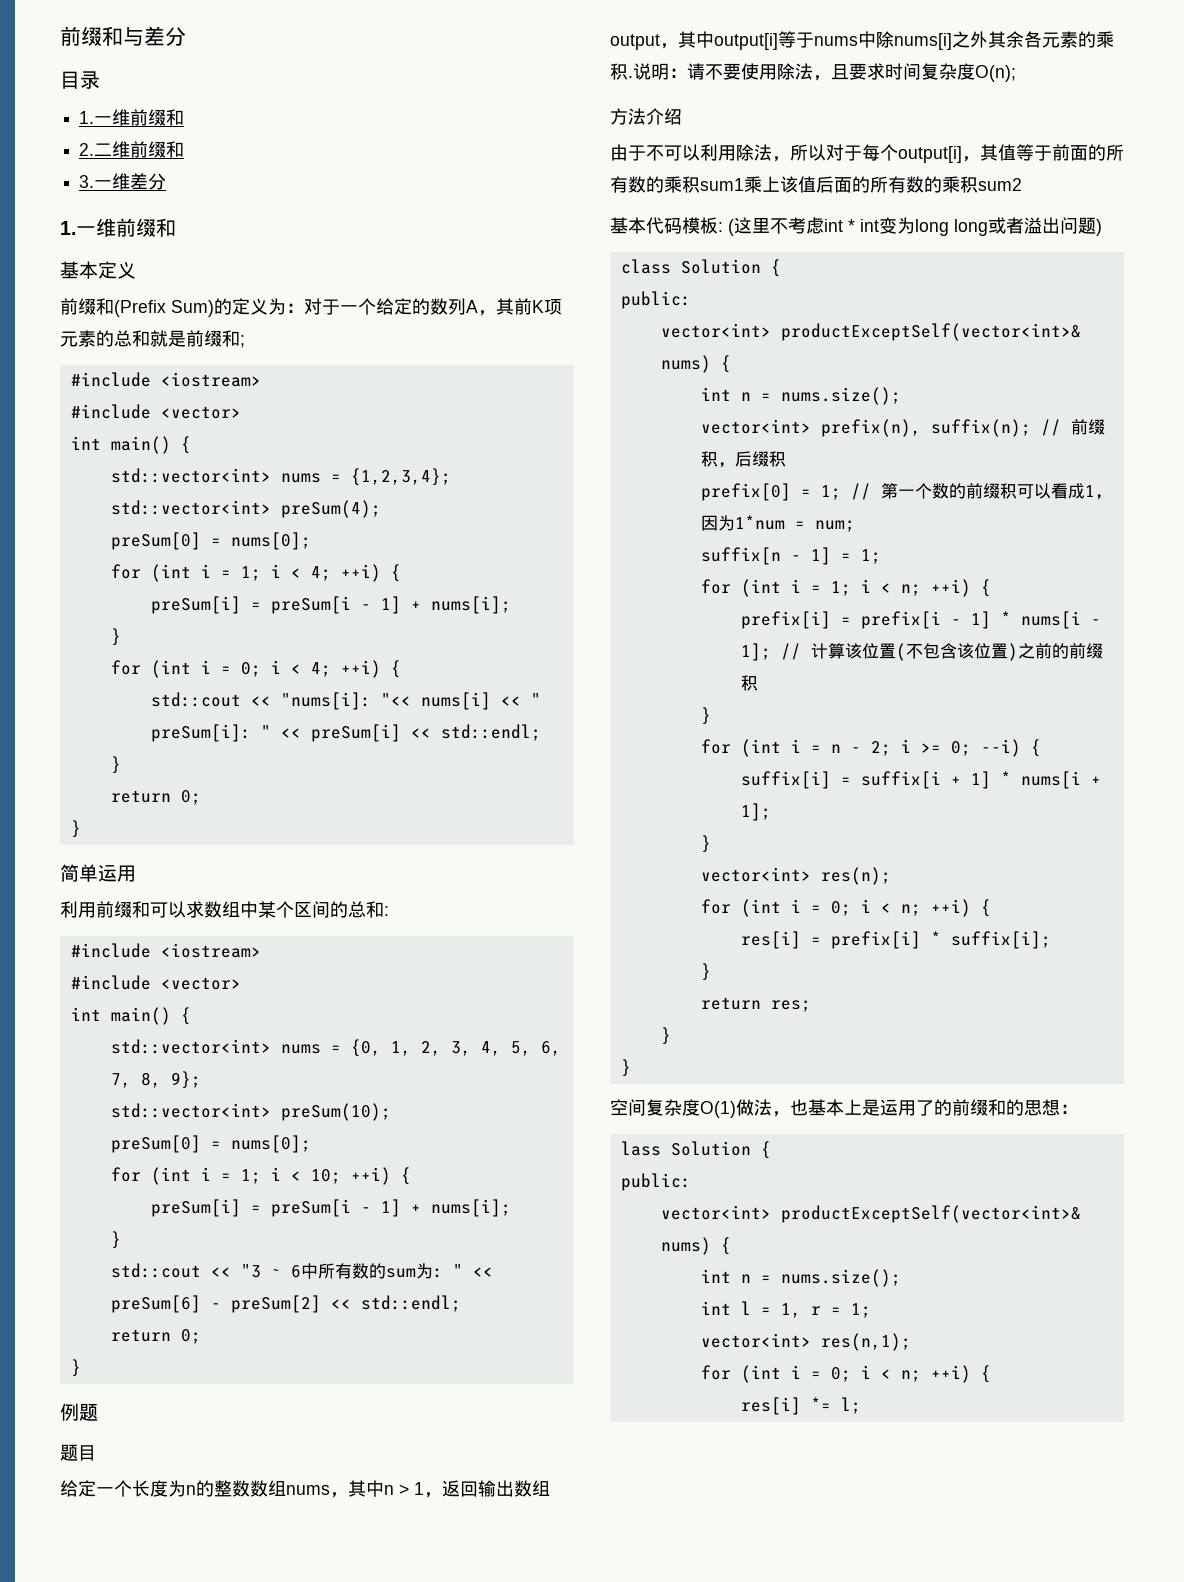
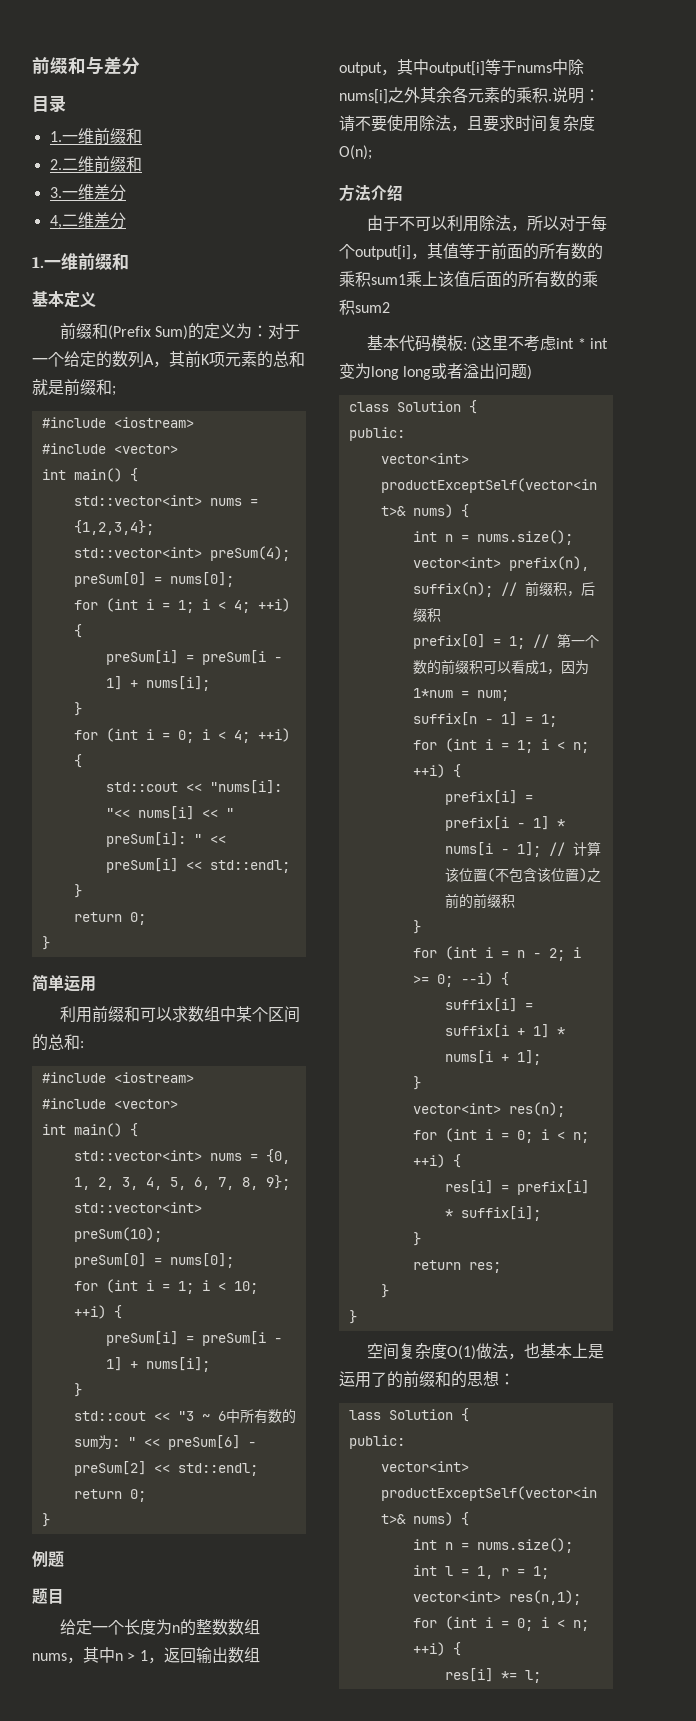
(167, 181) none -> [49,212,126,229] // 4,二维差分

